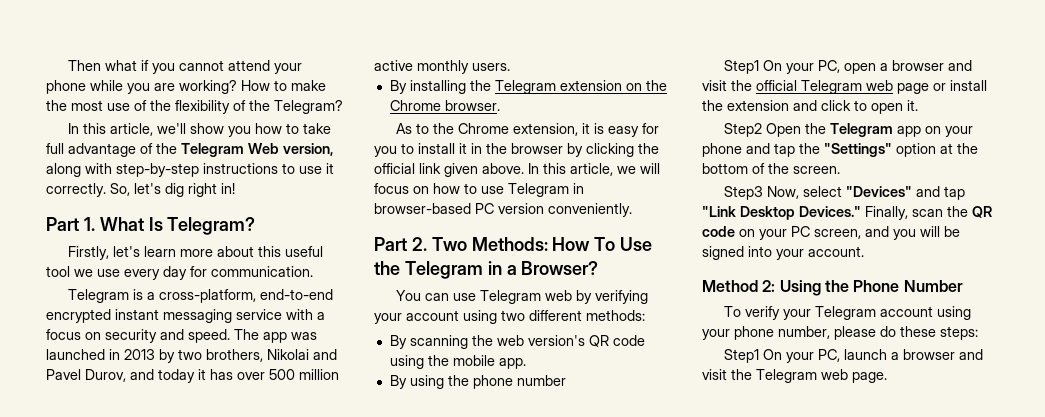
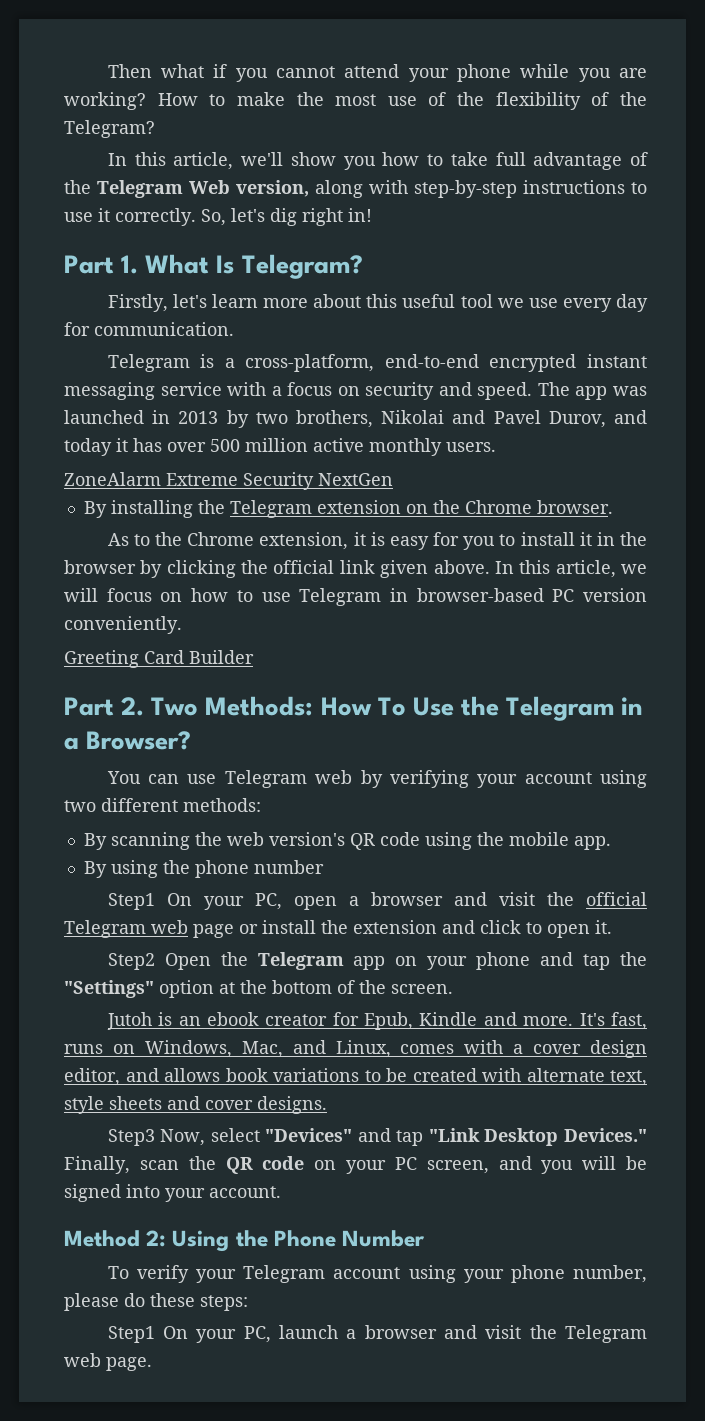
(510, 67) none -> [64,472,393,490] // ZoneAlarm Extreme Security NextGen
(632, 210) none -> [64,650,254,668] // Greeting Card Builder
(840, 170) none -> [106,1012,648,1030] [64,1040,647,1058] [64,1068,647,1086] [64,1096,327,1114] // Jutoh is an ebook creator for Epub, Kindle and more. It's fast, runs on Windows, Mac, and Linux, comes with a cover design editor, and allows book variations to be created with alternate text, style sheets and cover designs.

